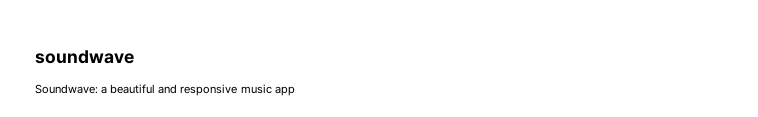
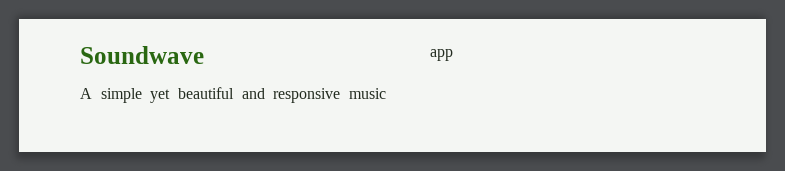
[35,50,134,64] [35,84,108,94] soundwave // Soundwave: a -> [80,46,204,64] [80,88,171,103] Soundwave // A simple yet

